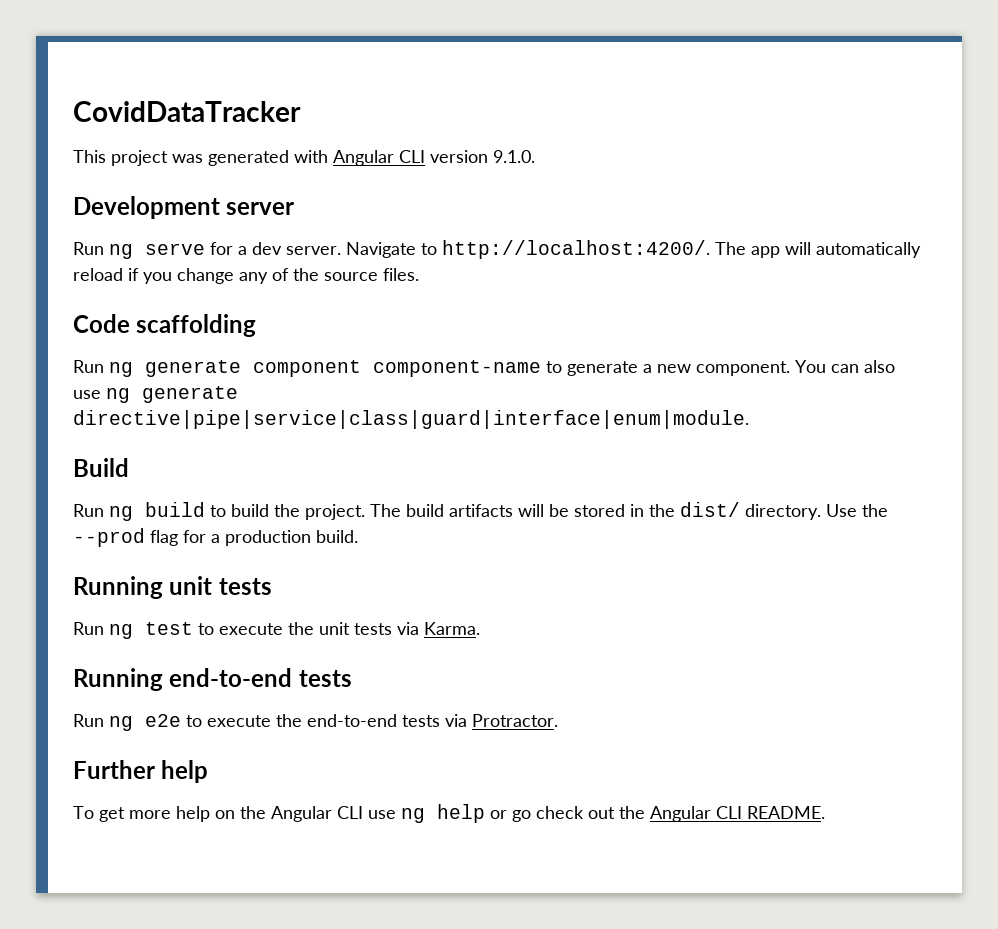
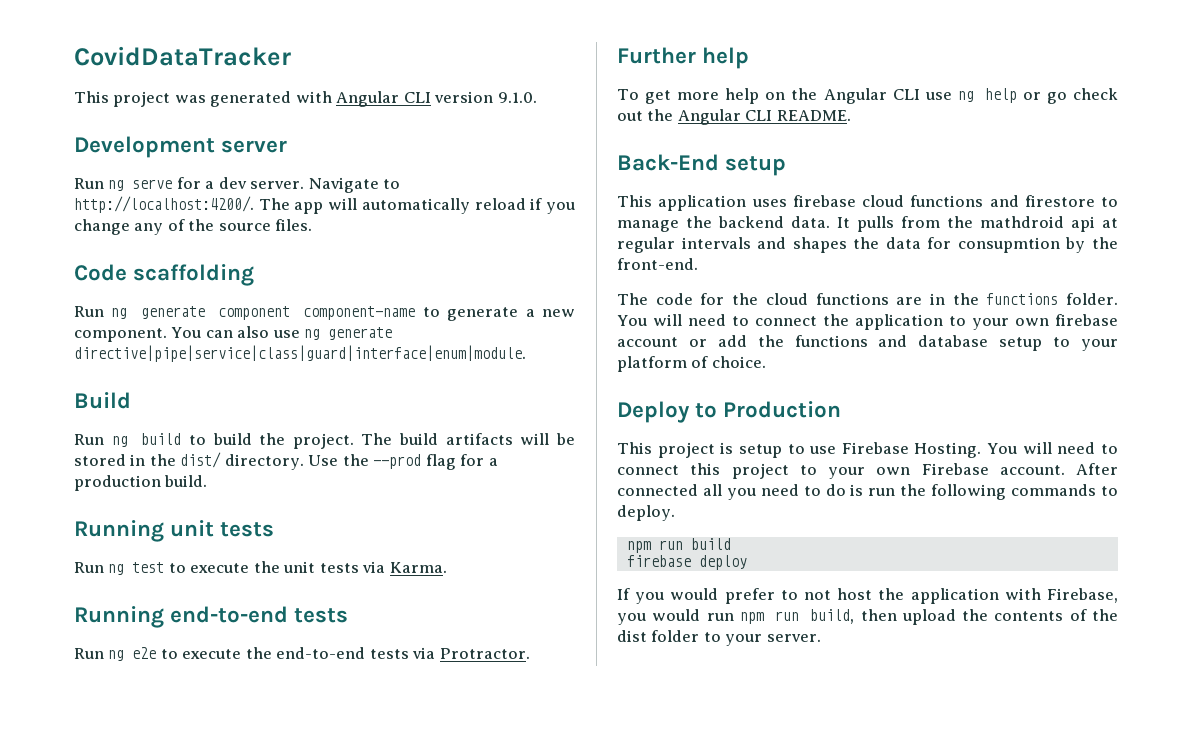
(825, 812) none -> [617,154,787,176] [617,195,1118,211] [617,216,1118,232] [617,237,1118,253] [617,258,698,270] [617,293,1118,305] [617,314,1118,330] [617,335,1118,351] [617,356,766,372] [617,401,842,423] [617,442,1118,458] [617,463,1118,479] [617,484,1118,500] [617,505,675,521] [626,538,731,553] [626,555,747,570] [617,588,1118,604] [617,609,1118,625] [617,630,821,646] // Back-End setup // This application uses firebase cloud functions and firestore to manage the backend data. It pulls from the mathdroid api at regular intervals and shapes the data for consupmtion by the front-end. // The code for the cloud functions are in the functions folder. You will need to connect the application to your own firebase account or add the functions and database setup to your platform of choice. // Deploy to Production // This project is setup to use Firebase Hosting. You will need to connect this project to your own Firebase account. After connected all you need to do is run the following commands to deploy. // npm run build // firebase deploy // If you would prefer to not host the application with Firebase, you would run npm run build, then upload the contents of the dist folder to your server.

